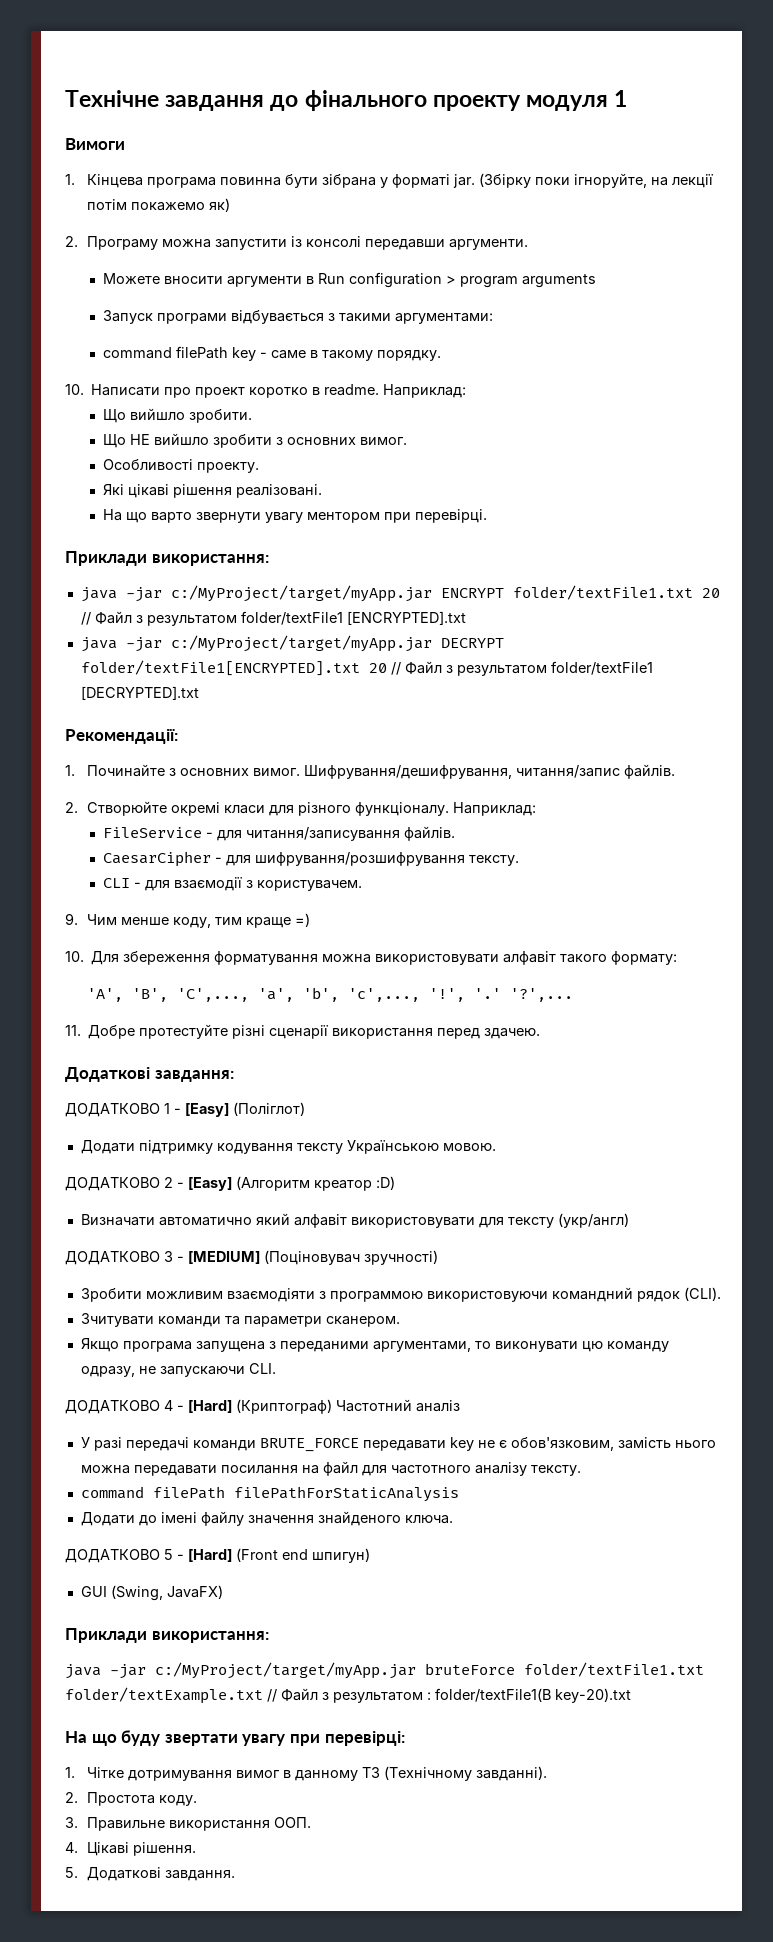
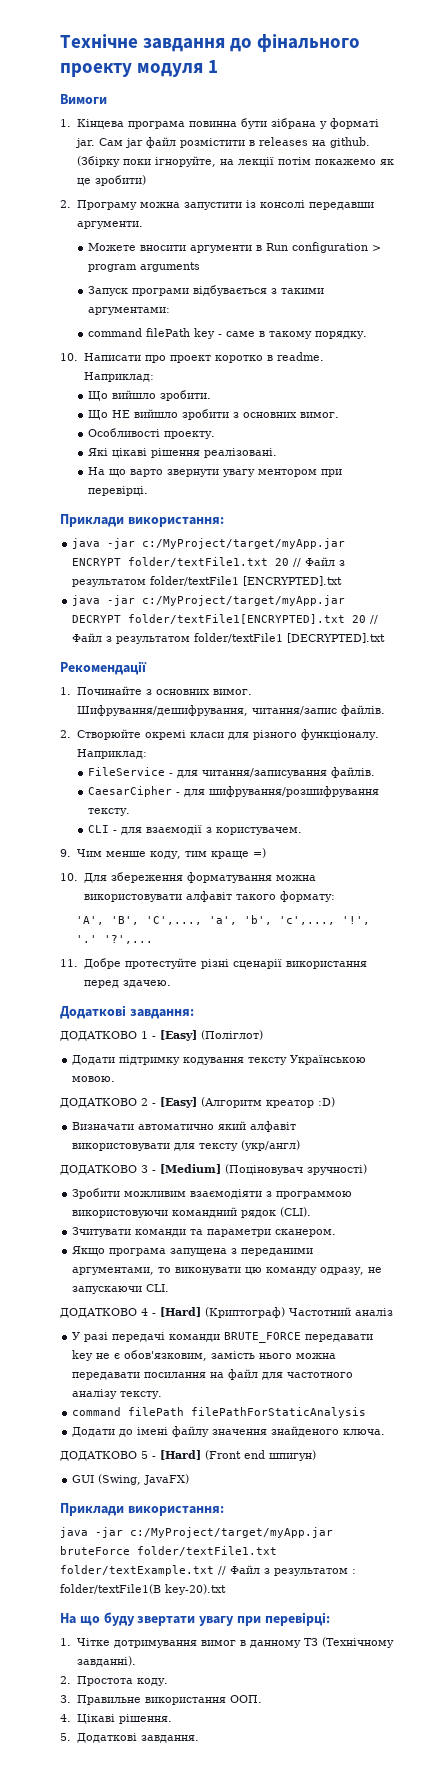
(476, 181) none -> [99,137,371,148] Сам jar файл розмістити в releases на github.
[209,198,231,212] як) -> [379,159,394,165] [76,175,146,186] як це зробити)
[65,729,178,744] Рекомендації: -> [60,661,147,675] Рекомендації
[188,1251,260,1264] [MEDIUM] -> [160,1164,221,1174] [Medium]

